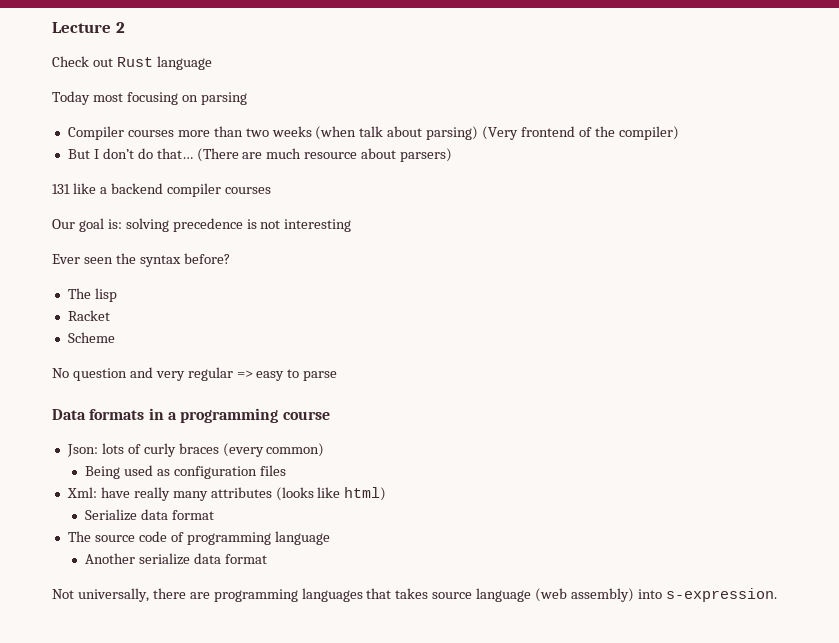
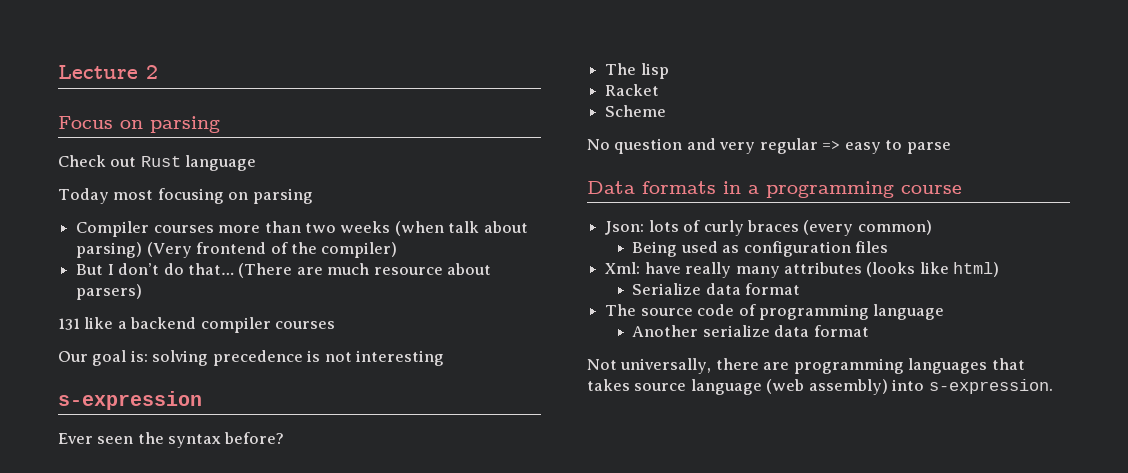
(125, 27) none -> [58,116,220,133] // Focus on parsing
(352, 225) none -> [58,391,202,410] // s-expression

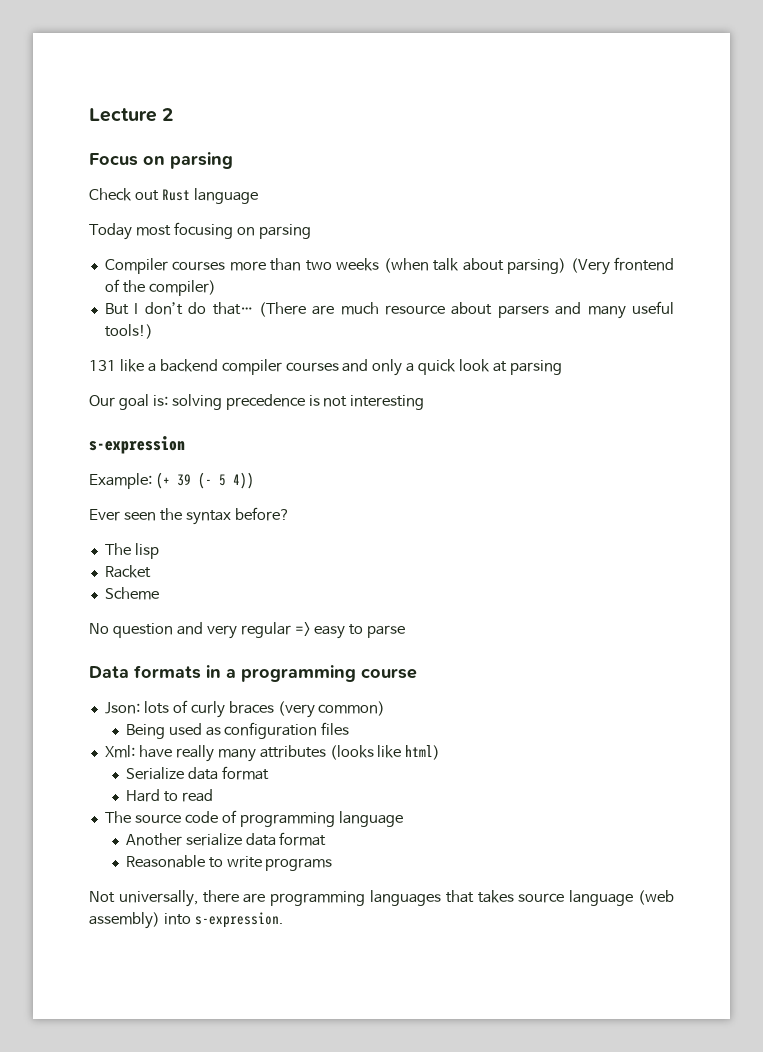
[76,284,143,300] parsers) -> [497,301,674,319] [104,324,153,339] parsers and many useful tools!)
(336, 325) none -> [342,359,562,376] and only a quick look at parsing
(202, 400) none -> [89,472,254,489] // Example: (+ 39 (- 5 4))
[803,220,854,236] (every -> [277,701,315,718] (very
(801, 289) none -> [125,789,213,802] // Hard to read
(869, 331) none -> [125,855,333,871] // Reasonable to write programs

